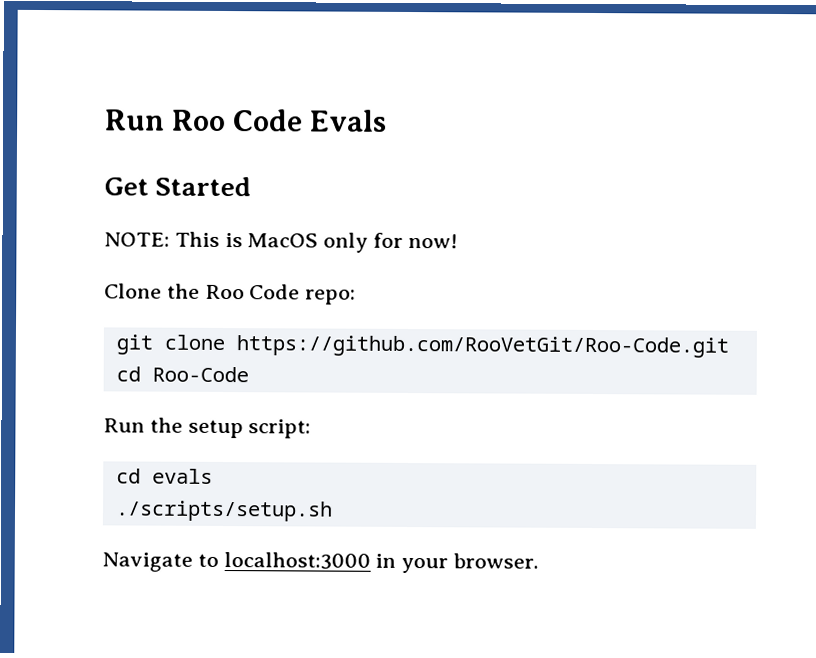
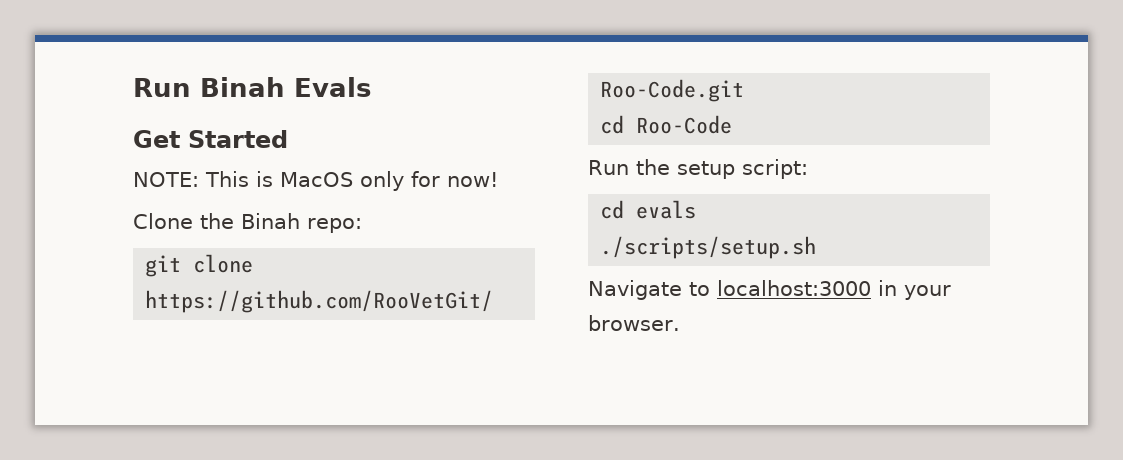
[105,109,304,132] Run Roo Code -> [133,77,285,97] Run Binah
[204,284,301,300] Roo Code -> [241,213,300,229] Binah

